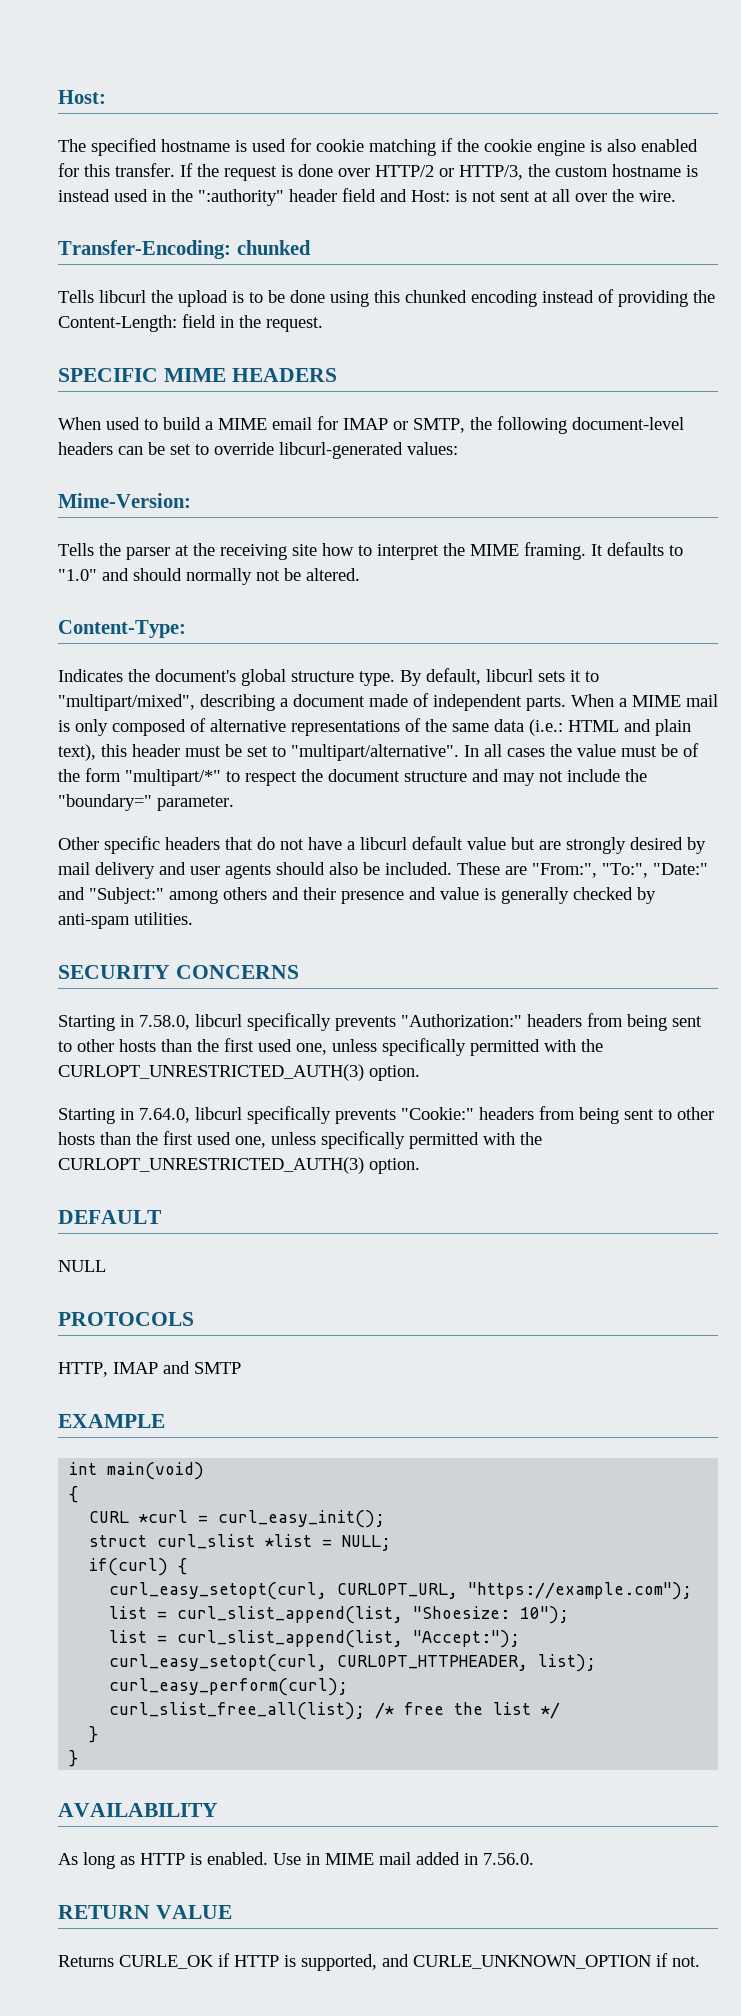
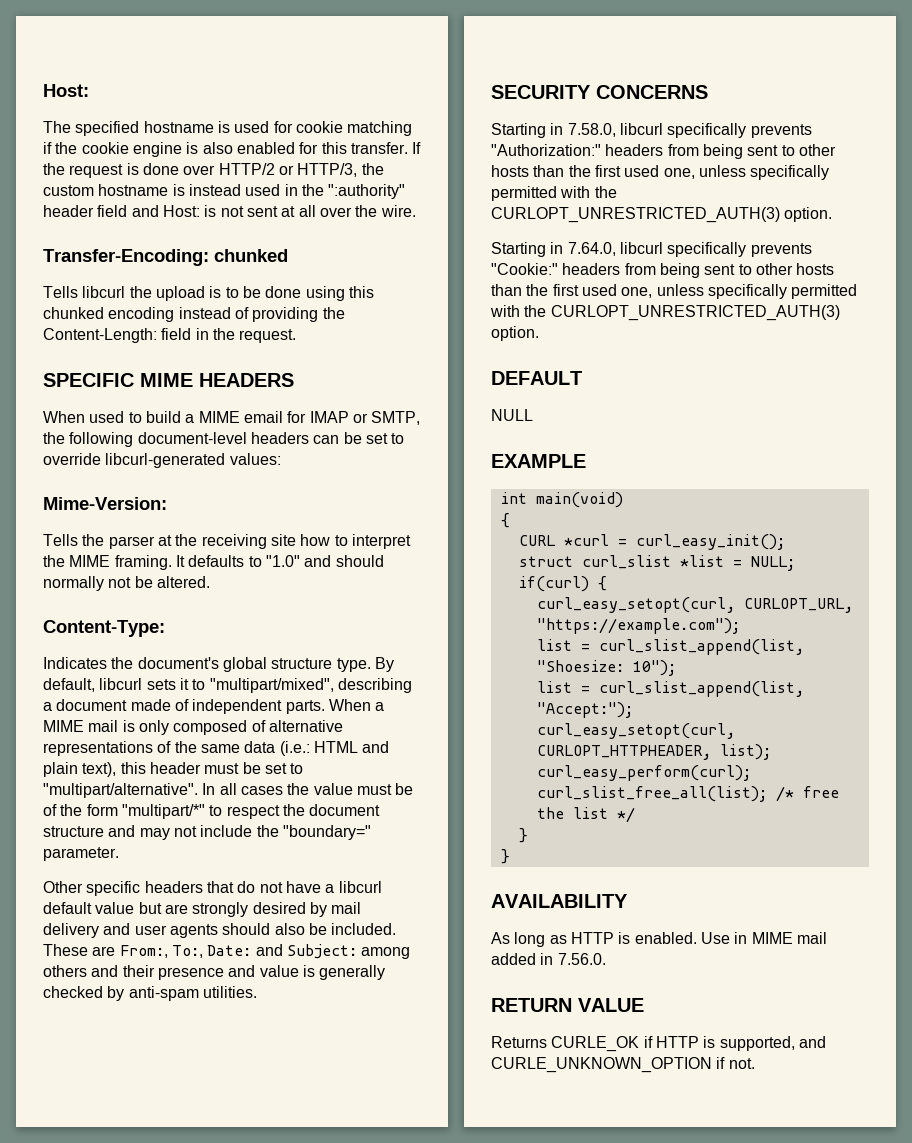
[532,863,708,878] [58,887,164,904] "From:", "To:", "Date:" and "Subject:" -> [119,944,357,959] From:, To:, Date: and Subject:
[58,1312,194,1326] [58,1361,241,1377] // PROTOCOLS // HTTP, IMAP and SMTP -> (533, 415) none

